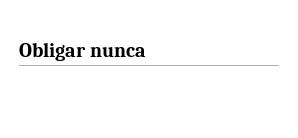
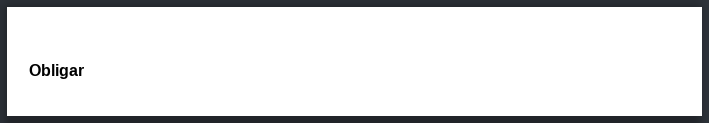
[90,47,147,57] nunca -> (84, 71) none

